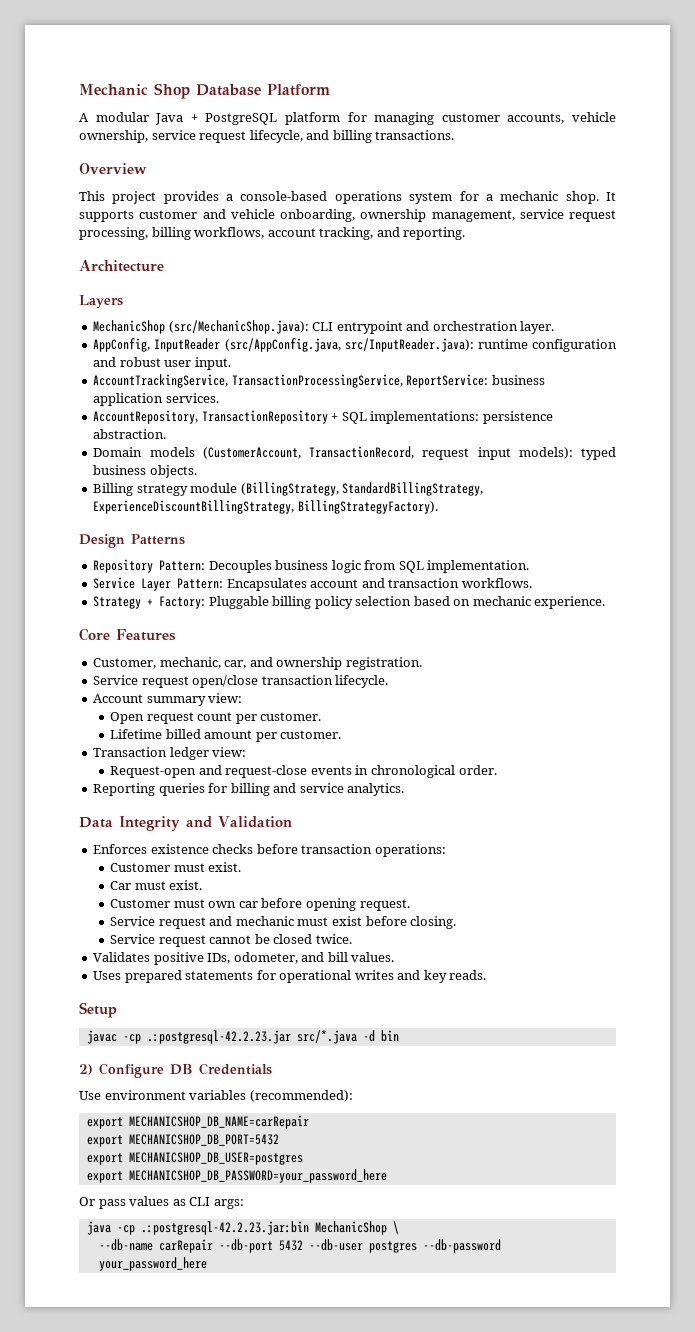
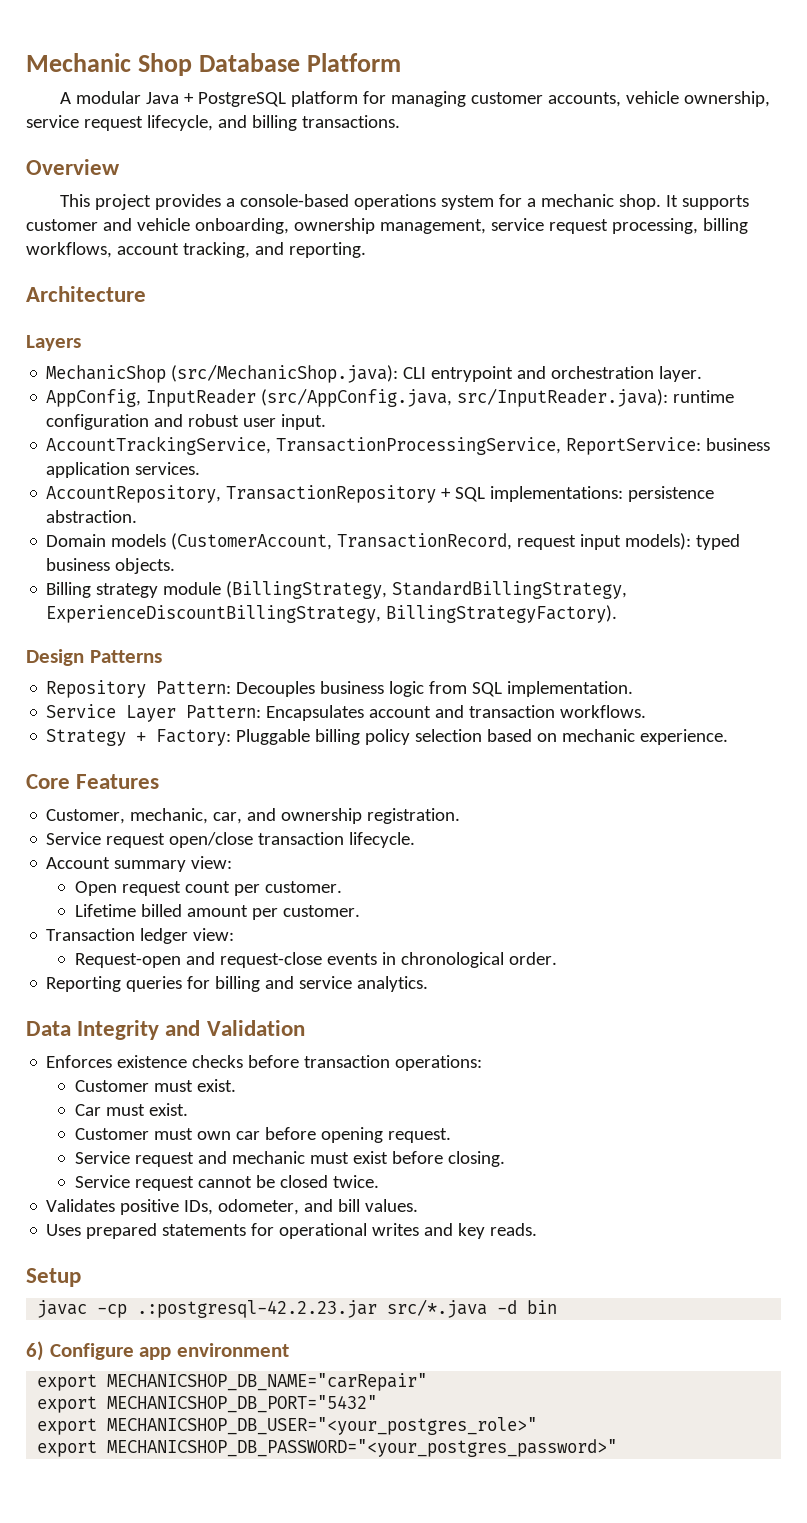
[79,1063,272,1078] [79,1091,101,1100] 2) Configure DB Credentials // Use -> [26,1341,172,1361] 6) Configure app
[189,1090,353,1102] [86,1115,309,1129] [86,1134,279,1147] [86,1152,303,1165] [86,1169,387,1183] [79,1196,244,1209] [86,1221,399,1235] [98,1239,501,1253] [98,1257,207,1271] variables (recommended): // export MECHANICSHOP_DB_NAME=carRepair // export MECHANICSHOP_DB_PORT=5432 // export MECHANICSHOP_DB_USER=postgres // export MECHANICSHOP_DB_PASSWORD=your_password_here // Or pass values as CLI args: // java -cp .:postgresql-42.2.23.jar:bin MechanicShop \ // --db-name carRepair --db-port 5432 --db-user postgres --db-password your_password_here -> [37,1373,428,1391] [37,1395,378,1413] [37,1417,538,1435] [37,1439,618,1457] // export MECHANICSHOP_DB_NAME="carRepair" // export MECHANICSHOP_DB_PORT="5432" // export MECHANICSHOP_DB_USER="<your_postgres_role>" // export MECHANICSHOP_DB_PASSWORD="<your_postgres_password>"

